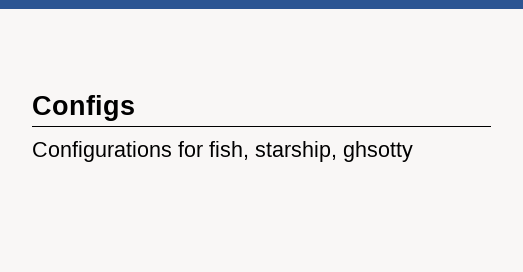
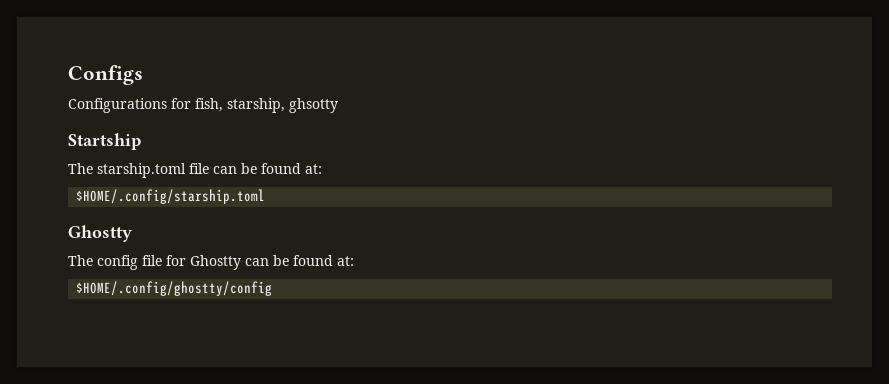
(413, 151) none -> [68,133,141,150] [68,163,322,178] [76,189,266,204] [68,225,132,242] [68,255,354,270] [76,281,273,296] // Startship // The starship.toml file can be found at: // $HOME/.config/starship.toml // Ghostty // The config file for Ghostty can be found at: // $HOME/.config/ghostty/config

